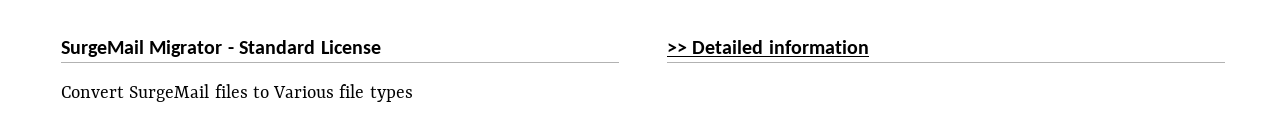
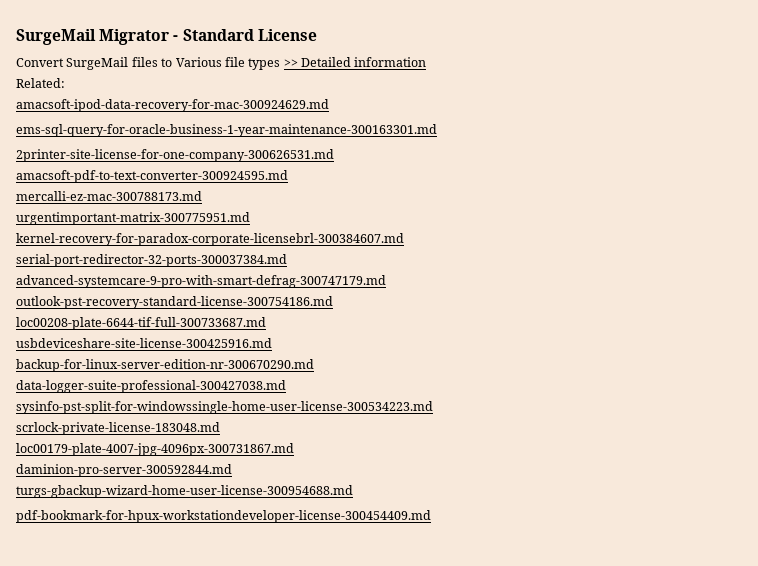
(413, 94) // -> (281, 64) none
(869, 47) none -> [16,78,65,88] [16,99,329,112] [16,124,437,137] [16,149,334,162] [16,170,288,183] [16,191,202,201] [16,212,250,225] [16,233,404,246] [16,254,287,267] [16,275,386,288] [16,296,333,309] [16,317,266,330] [16,338,272,348] [16,359,314,372] [16,380,286,393] [16,401,433,414] [16,422,220,435] [16,443,294,456] [16,464,232,477] [16,485,353,498] [16,510,431,523] // Related: // amacsoft-ipod-data-recovery-for-mac-300924629.md // ems-sql-query-for-oracle-business-1-year-maintenance-300163301.md // 2printer-site-license-for-one-company-300626531.md // amacsoft-pdf-to-text-converter-300924595.md // mercalli-ez-mac-300788173.md // urgentimportant-matrix-300775951.md // kernel-recovery-for-paradox-corporate-licensebrl-300384607.md // serial-port-redirector-32-ports-300037384.md // advanced-systemcare-9-pro-with-smart-defrag-300747179.md // outlook-pst-recovery-standard-license-300754186.md // loc00208-plate-6644-tif-full-300733687.md // usbdeviceshare-site-license-300425916.md // backup-for-linux-server-edition-nr-300670290.md // data-logger-suite-professional-300427038.md // sysinfo-pst-split-for-windowssingle-home-user-license-300534223.md // scrlock-private-license-183048.md // loc00179-plate-4007-jpg-4096px-300731867.md // daminion-pro-server-300592844.md // turgs-gbackup-wizard-home-user-license-300954688.md // pdf-bookmark-for-hpux-workstationdeveloper-license-300454409.md

